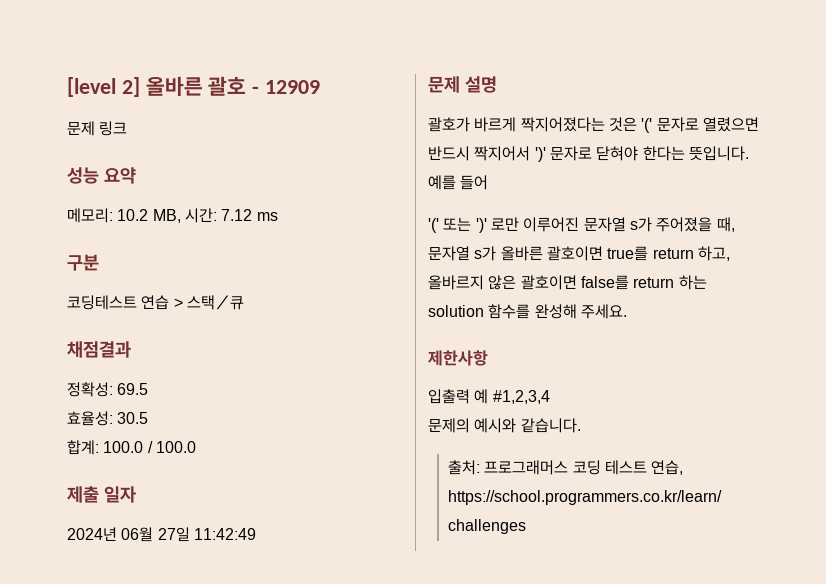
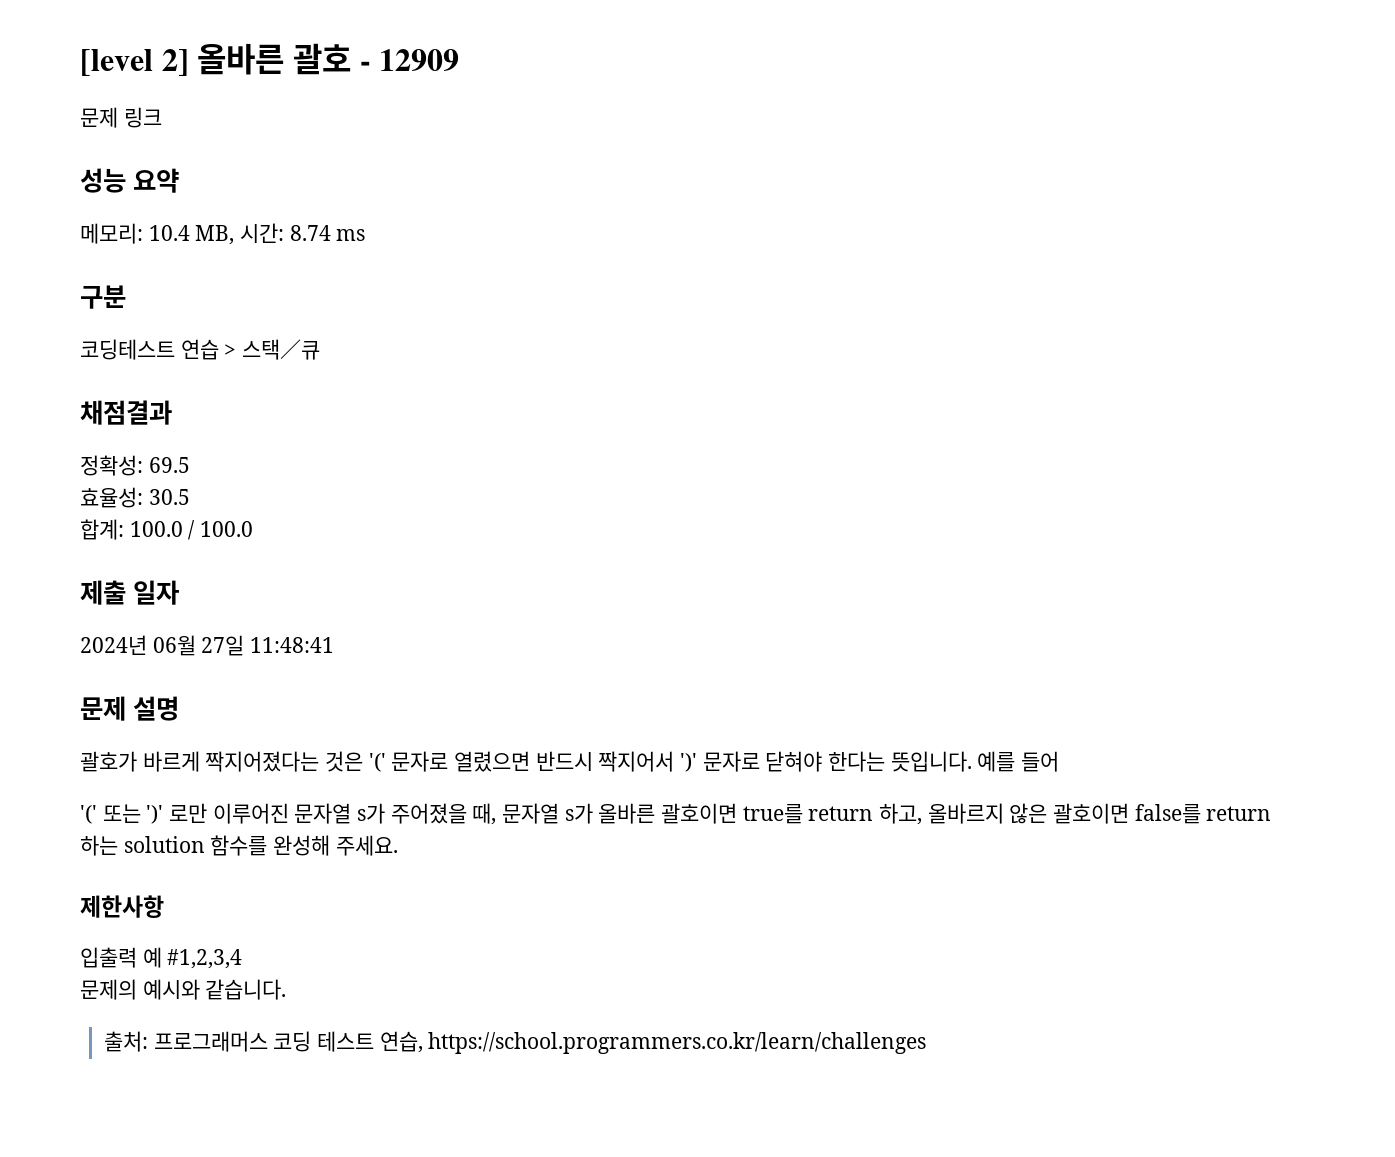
[117,209,149,221] 10.2 -> [148,225,190,241] 10.4
[221,209,253,221] 7.12 -> [289,225,331,241] 8.74
[193,528,256,540] 11:42:49 -> [250,637,335,653] 11:48:41

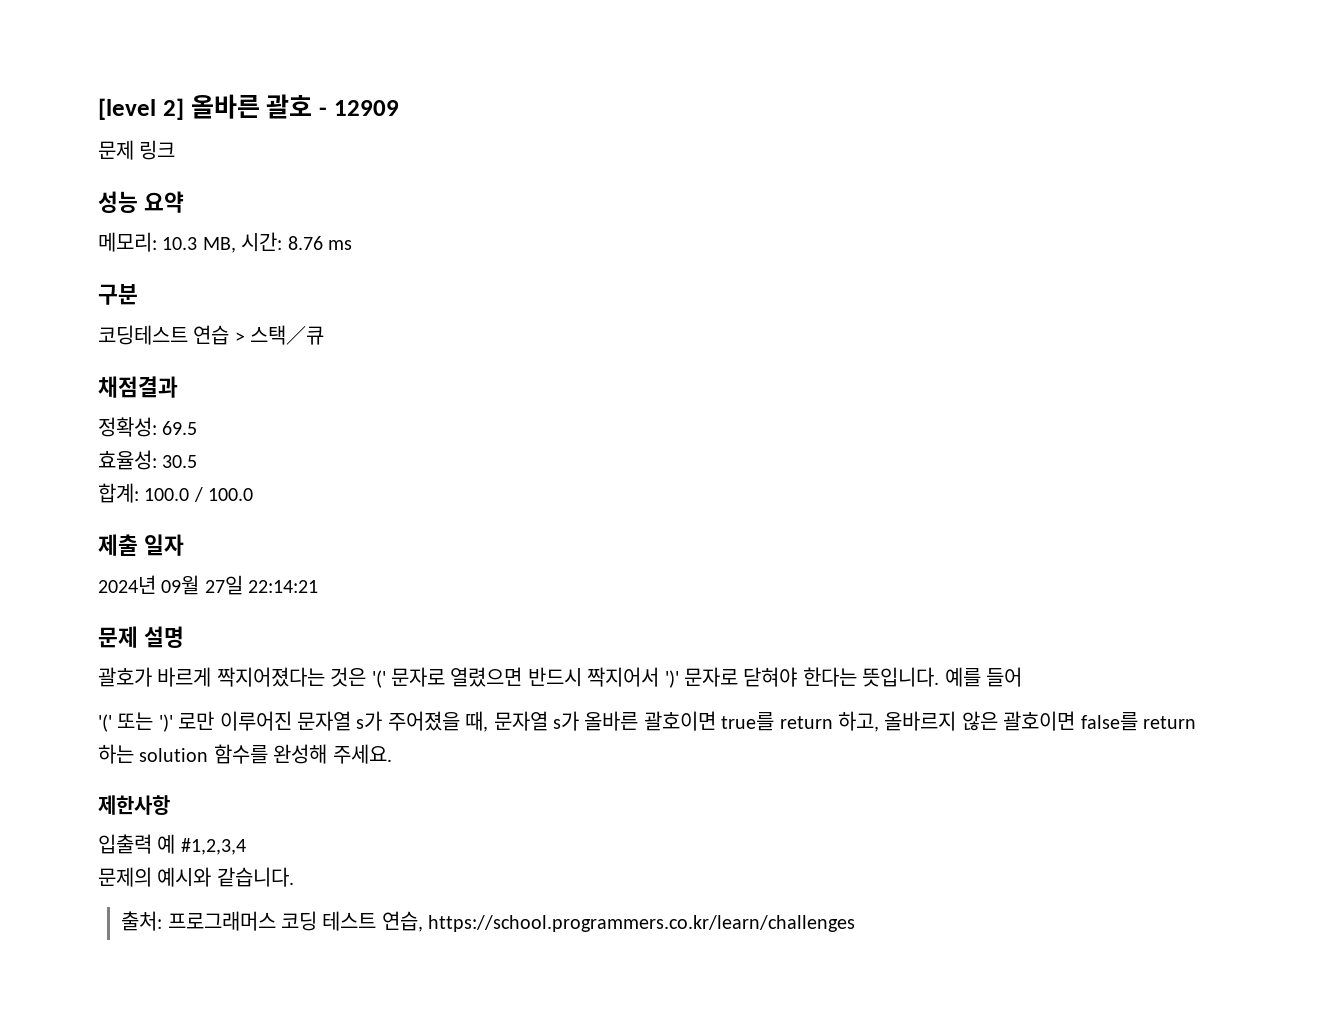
[148,225,190,241] 10.4 -> [162,237,198,250] 10.3
[289,225,331,241] 8.74 -> [287,236,323,250] 8.76
[152,635,335,656] 06월 27일 11:48:41 -> [161,575,319,595] 09월 27일 22:14:21

